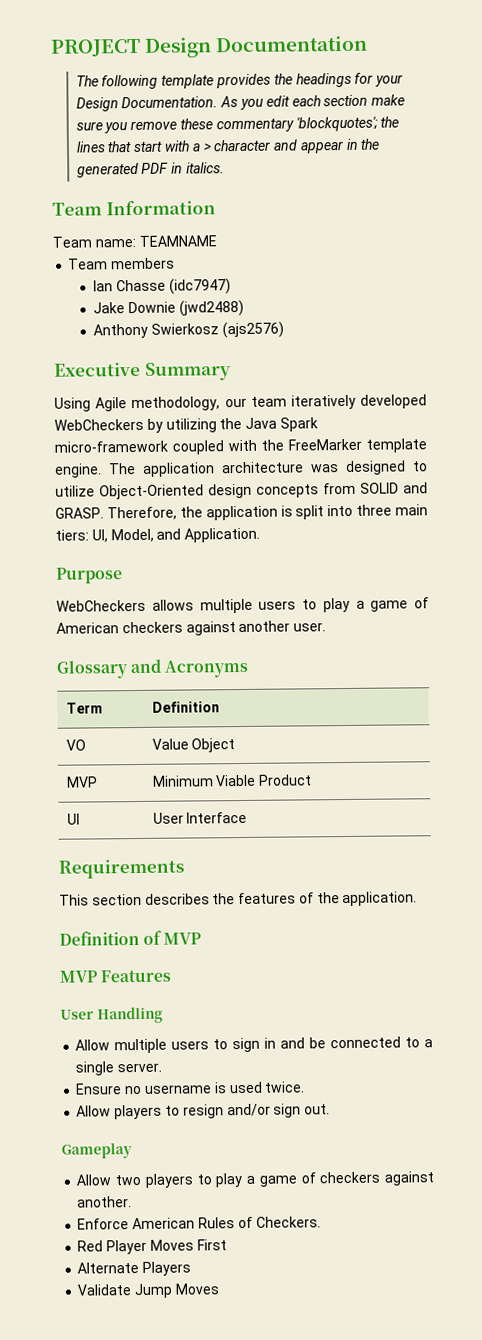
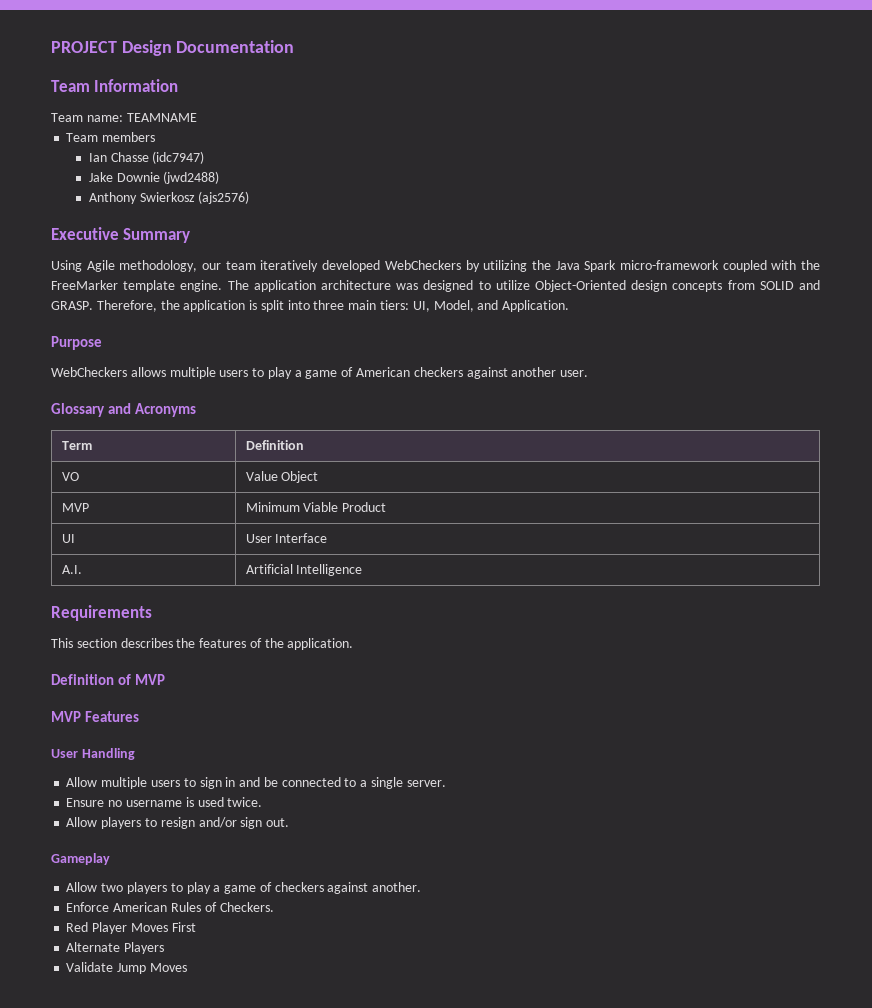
[75,72,404,90] [75,94,406,112] [75,116,400,134] [75,138,381,154] [76,162,226,178] // The following template provides the headings for your Design Documentation. As you edit each section make sure you remove these commentary 'blockquotes'; the lines that start with a > character and appear in the generated PDF in italics. -> (295, 46) none
(248, 817) none -> [61,565,82,574] [245,564,363,576] // A.I. | Artificial Intelligence

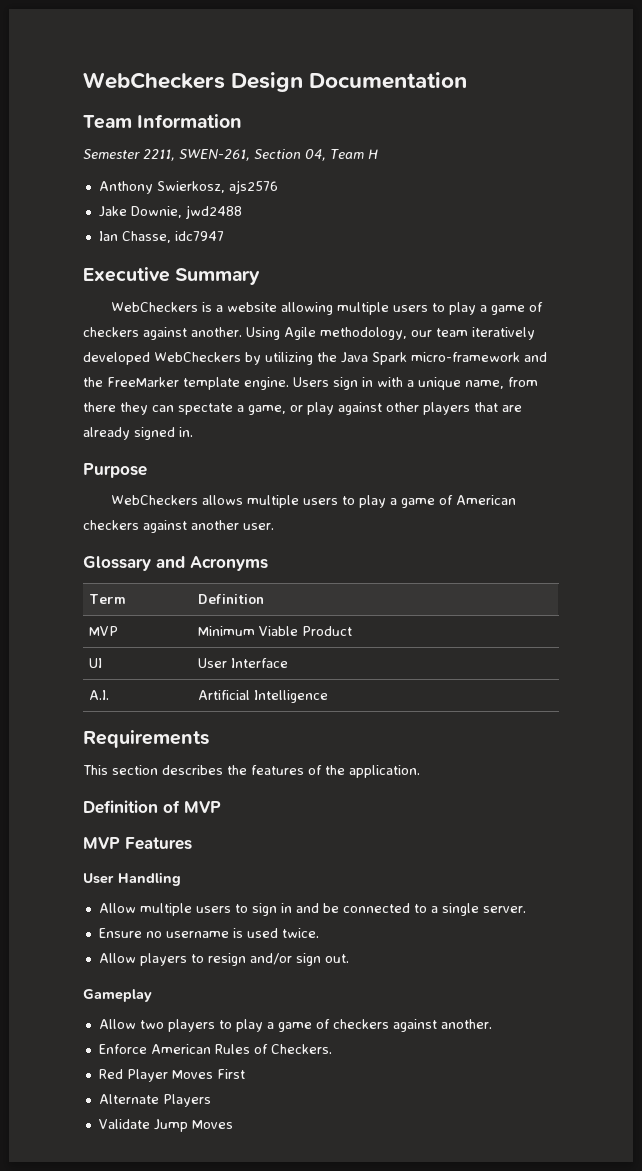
[51,41,117,53] PROJECT -> [83,72,225,89] WebCheckers
[51,113,197,122] [66,132,156,142] [88,151,205,164] [88,171,220,184] [88,191,250,204] [51,227,191,243] Team name: TEAMNAME // Team members // Ian Chasse (idc7947) // Jake Downie (jwd2488) // Anthony Swierkosz (ajs2576) // Executive Summary // -> [83,149,378,161] [98,180,278,194] [98,205,242,219] [98,231,224,243] [83,267,261,285] [110,302,543,315] [83,327,242,340] Semester 2211, SWEN-261, Section 04, Team H // Anthony Swierkosz, ajs2576 // Jake Downie, jwd2488 // Ian Chasse, idc7947 // Executive Summary // WebCheckers is a website allowing multiple users to play a game of checkers against another.
[722,260,797,272] coupled with -> [524,352,547,362] and
[227,280,821,292] [51,300,570,312] The application architecture was designed to utilize Object-Oriented design concepts from SOLID and GRASP. Therefore, the application is split into three main tiers: UI, Model, and Application. -> [293,377,538,390] [83,402,522,415] [83,427,193,440] Users sign in with a unique name, from there they can spectate a game, or play against other players that are already signed in.
[61,472,79,481] [245,471,319,483] // VO | Value Object -> (265, 599) none

